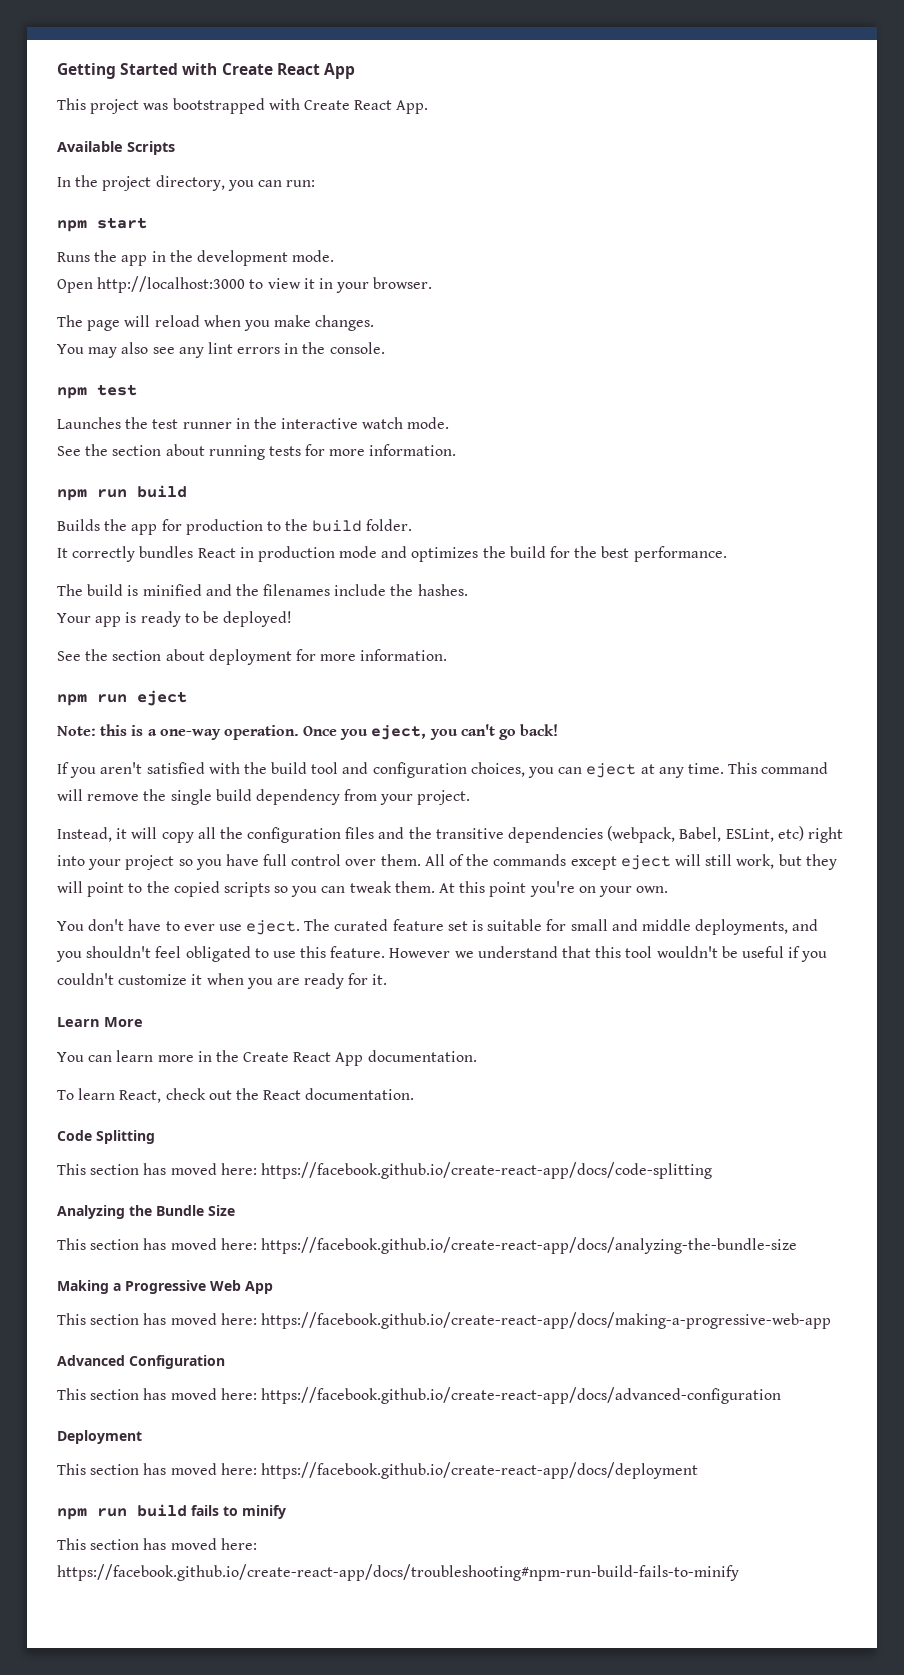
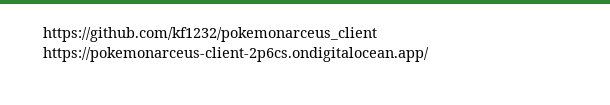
[57,63,355,79] [57,98,429,114] [57,141,175,155] [57,175,316,191] [57,217,147,232] [57,250,335,266] [57,276,433,293] [57,315,375,331] [57,342,385,358] [57,384,137,399] [57,417,450,429] [57,444,457,460] [57,485,187,501] [57,519,413,535] [57,546,727,562] [57,584,468,596] [57,611,293,627] [57,649,448,665] [57,690,187,706] [57,724,559,740] [57,762,829,778] [57,789,471,805] [57,826,843,843] [57,854,837,870] [57,881,669,897] [57,919,819,935] [56,946,828,962] [57,973,388,989] [57,1017,143,1027] [57,1050,477,1066] [57,1088,415,1103] [57,1130,155,1144] [57,1162,712,1179] [57,1205,235,1219] [57,1237,797,1254] [57,1280,273,1294] [57,1312,831,1329] [57,1355,225,1369] [57,1387,781,1404] [57,1430,142,1444] [57,1462,698,1479] [57,1504,286,1520] [57,1538,257,1550] [57,1564,739,1581] Getting Started with Create React App // This project was bootstrapped with Create React App. // Available Scripts // In the project directory, you can run: // npm start // Runs the app in the development mode. // Open http://localhost:3000 to view it in your browser. // The page will reload when you make changes. // You may also see any lint errors in the console. // npm test // Launches the test runner in the interactive watch mode. // See the section about running tests for more information. // npm run build // Builds the app for production to the build folder. // It correctly bundles React in production mode and optimizes the build for the best performance. // The build is minified and the filenames include the hashes. // Your app is ready to be deployed! // See the section about deployment for more information. // npm run eject // Note: this is a one-way operation. Once you eject, you can't go back! // If you aren't satisfied with the build tool and configuration choices, you can eject at any time. This command will remove the single build dependency from your project. // Instead, it will copy all the configuration files and the transitive dependencies (webpack, Babel, ESLint, etc) right into your project so you have full control over them. All of the commands except eject will still work, but they will point to the copied scripts so you can tweak them. At this point you're on your own. // You don't have to ever use eject. The curated feature set is suitable for small and middle deployments, and you shouldn't feel obligated to use this feature. However we understand that this tool wouldn't be useful if you couldn't customize it when you are ready for it. // Learn More // You can learn more in the Create React App documentation. // To learn React, check out the React documentation. // Code Splitting // This section has moved here: https://facebook.github.io/create-react-app/docs/code-splitting // Analyzing the Bundle Size // This section has moved here: https://facebook.github.io/create-react-app/docs/analyzing-the-bundle-size // Making a Progressive Web App // This section has moved here: https://facebook.github.io/create-react-app/docs/making-a-progressive-web-app // Advanced Configuration // This section has moved here: https://facebook.github.io/create-react-app/docs/advanced-configuration // Deployment // This section has moved here: https://facebook.github.io/create-react-app/docs/deployment // npm run build fails to minify // This section has moved here: https://facebook.github.io/create-react-app/docs/troubleshooting#npm-run-build-fails-to-minify -> [43,27,377,42] [43,47,429,62] https://github.com/kf1232/pokemonarceus_client https://pokemonarceus-client-2p6cs.ondigitalocean.app/

